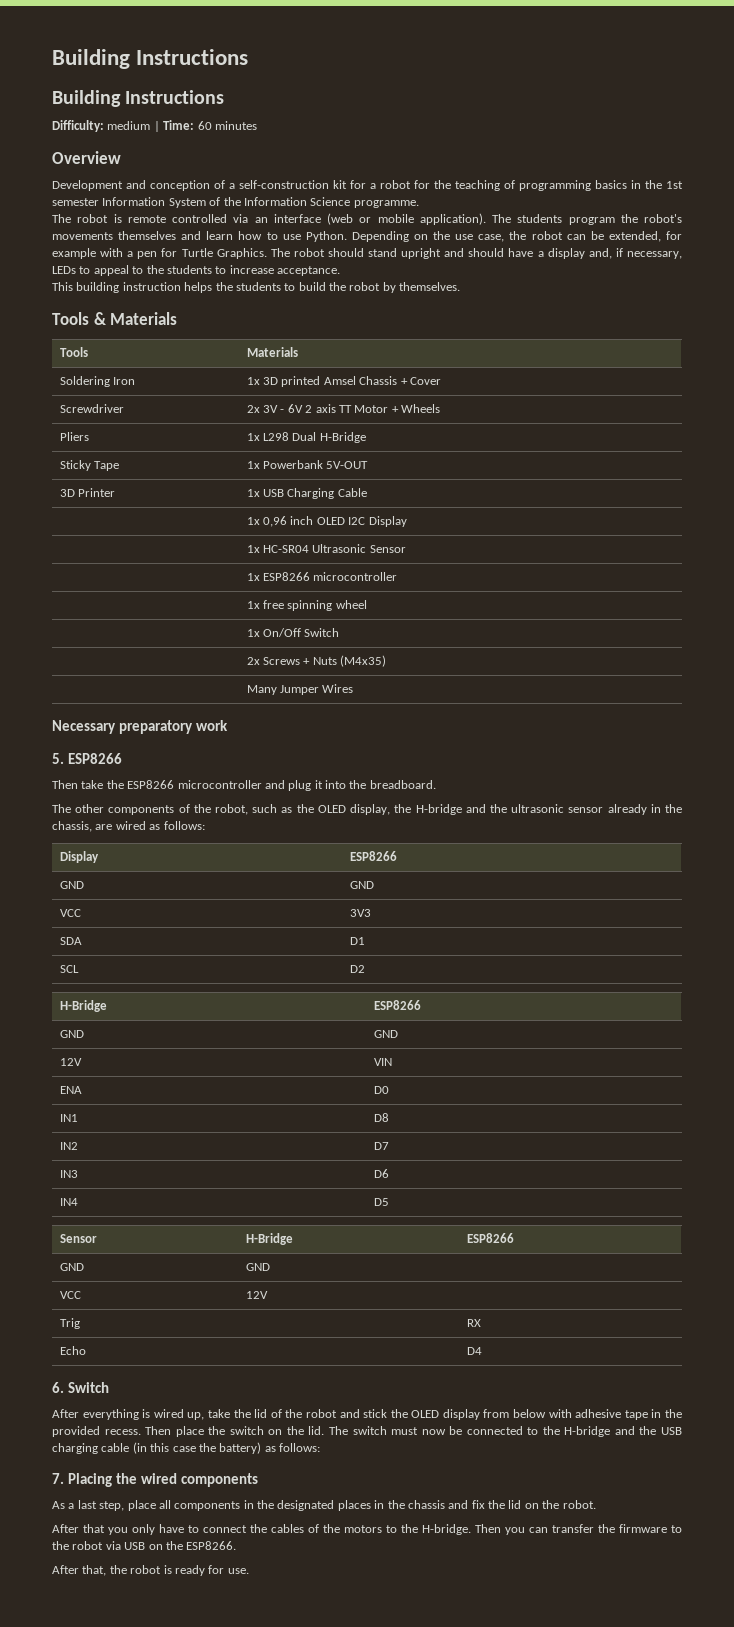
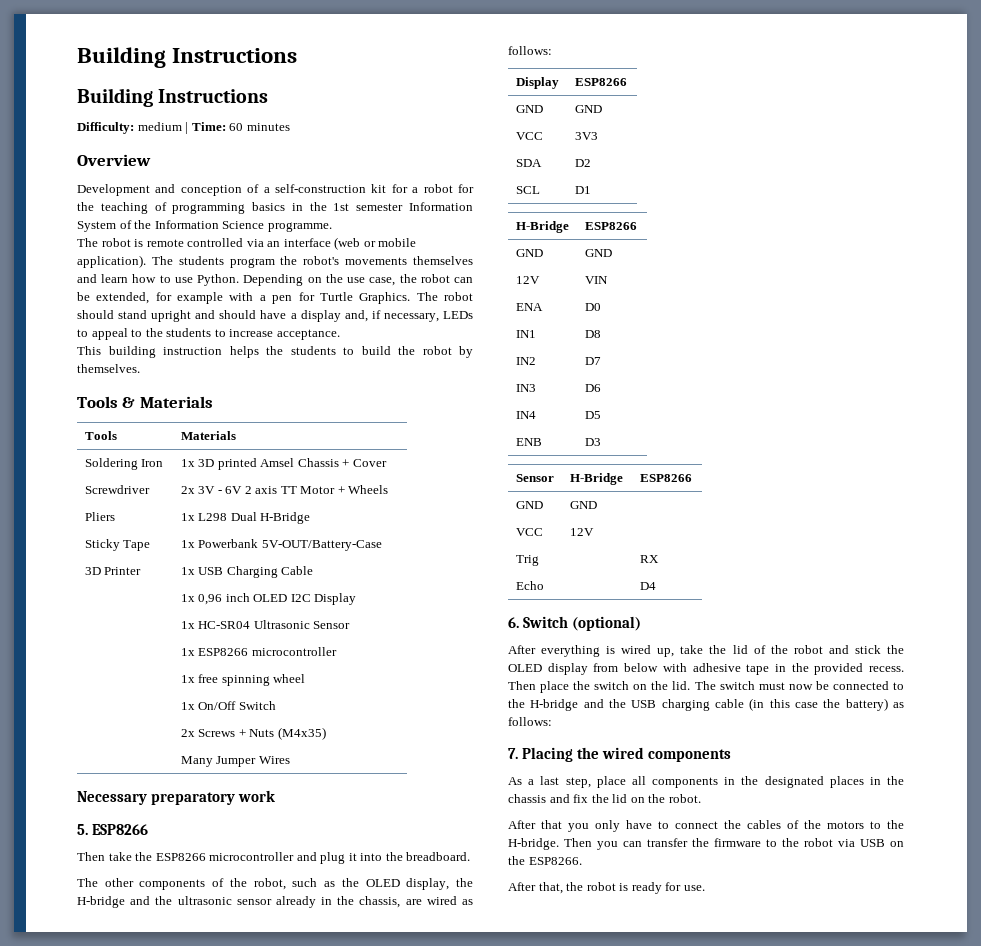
[326,461,369,469] 5V-OUT -> [261,540,382,551] 5V-OUT/Battery-Case
[349,937,365,945] D1 -> [574,159,591,167] D2
[349,965,365,973] D2 -> [574,186,591,194] D1
(389, 1202) none -> [515,438,542,446] [584,438,601,446] // ENB | D3
(109, 1387) none -> [571,616,641,631] (optional)

